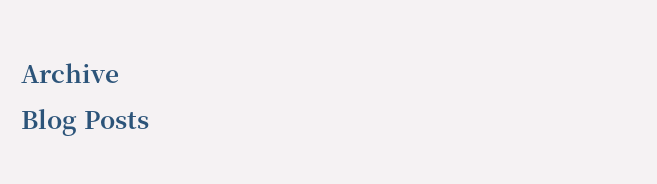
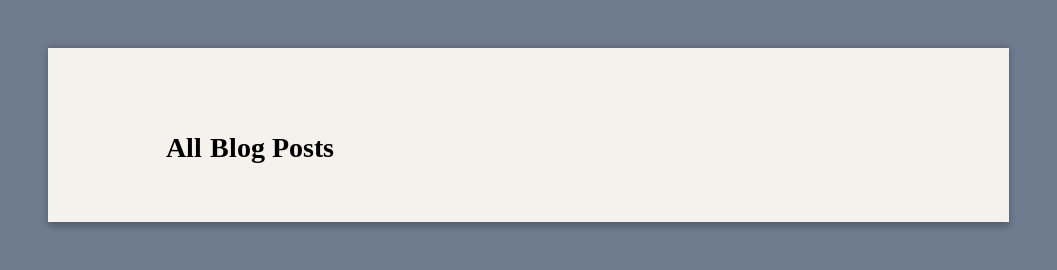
[21,63,119,83] Archive // -> [166,138,202,157] All

